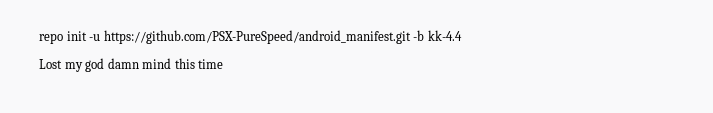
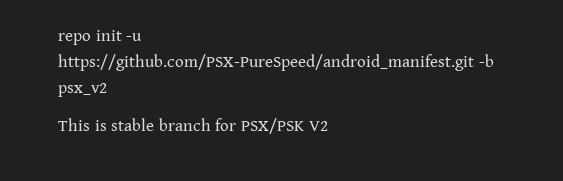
[427,30,462,41] [39,58,224,72] kk-4.4 // Lost my god damn mind this time -> [58,83,107,97] [58,118,328,134] psx_v2 // This is stable branch for PSX/PSK V2

